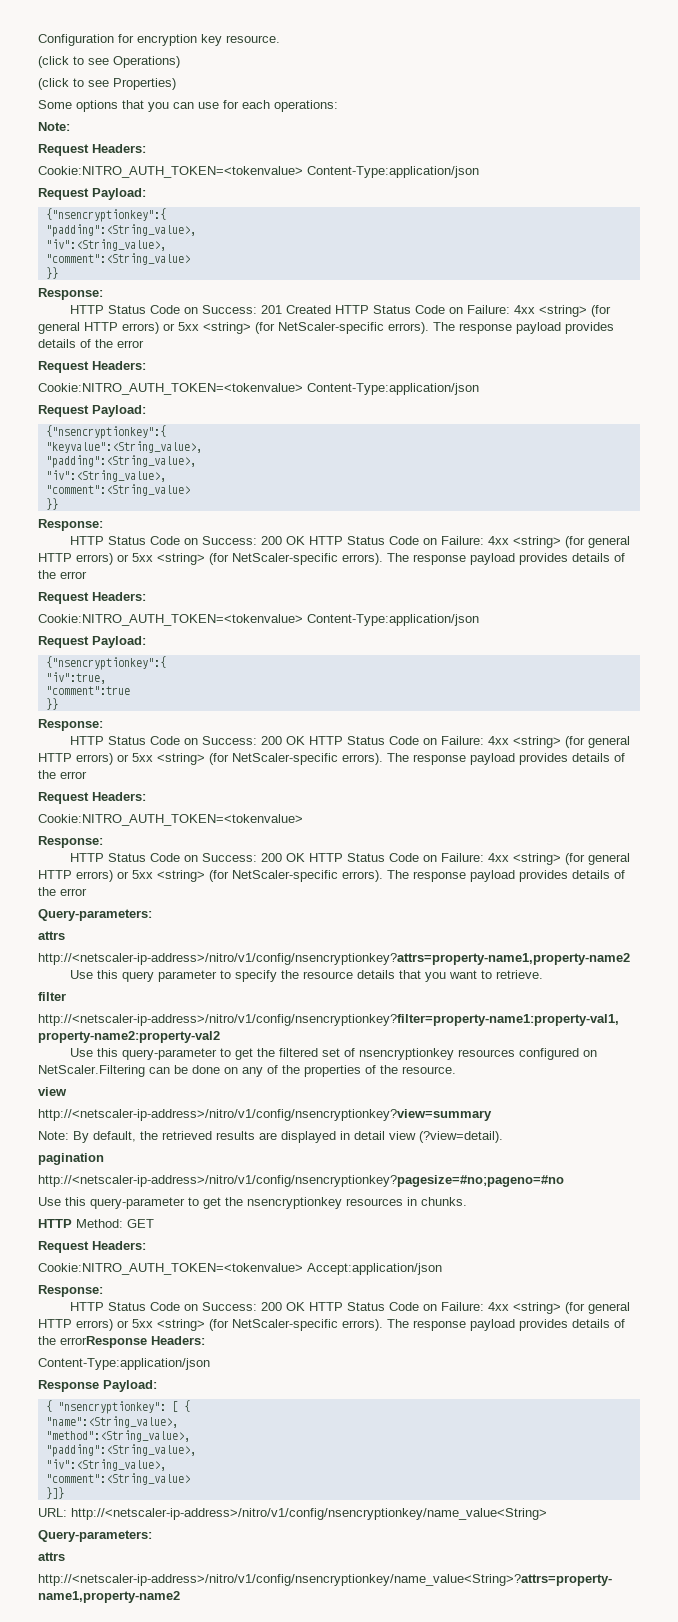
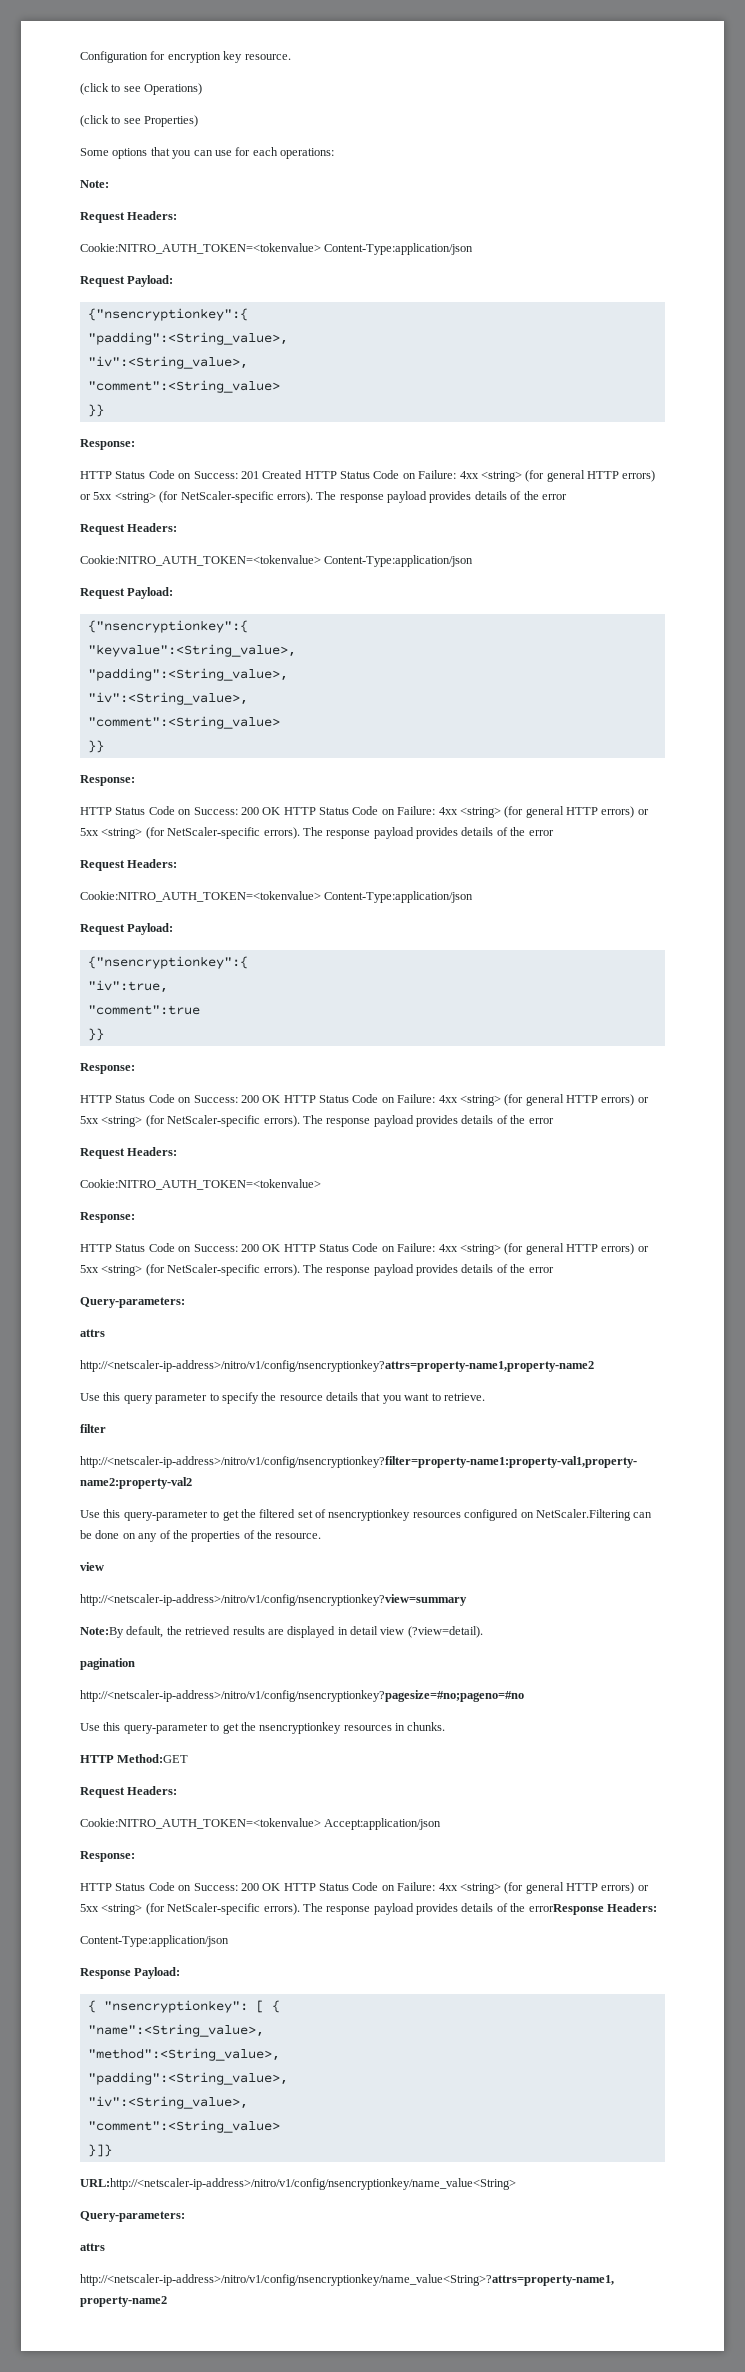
[38,1131,89,1143] Note: By -> [80,1627,124,1638] Note:By
[76,1219,154,1228] Method: GET -> [117,1754,189,1763] Method:GET
[38,1508,547,1520] URL: http://<netscaler-ip-address>/nitro/v1/config/nsencryptionkey/name_value<String> -> [80,2178,516,2190] URL:http://<netscaler-ip-address>/nitro/v1/config/nsencryptionkey/name_value<String>

